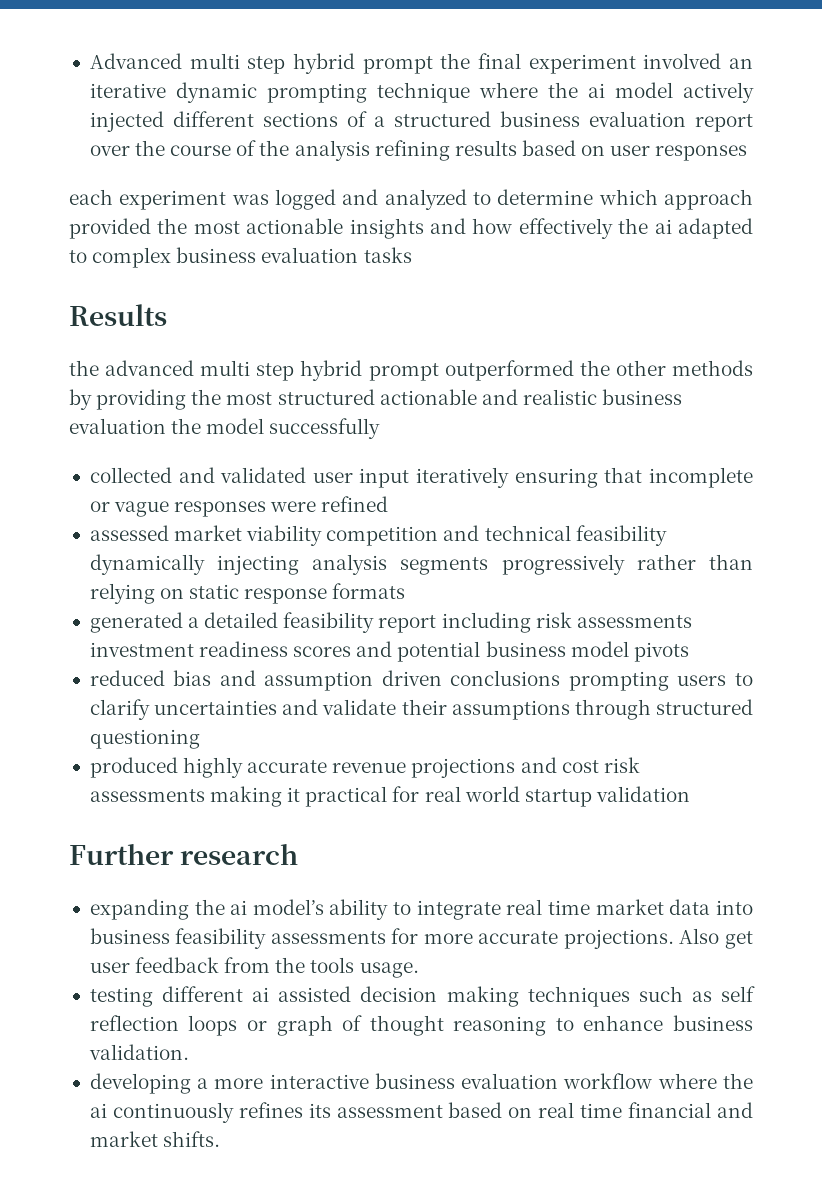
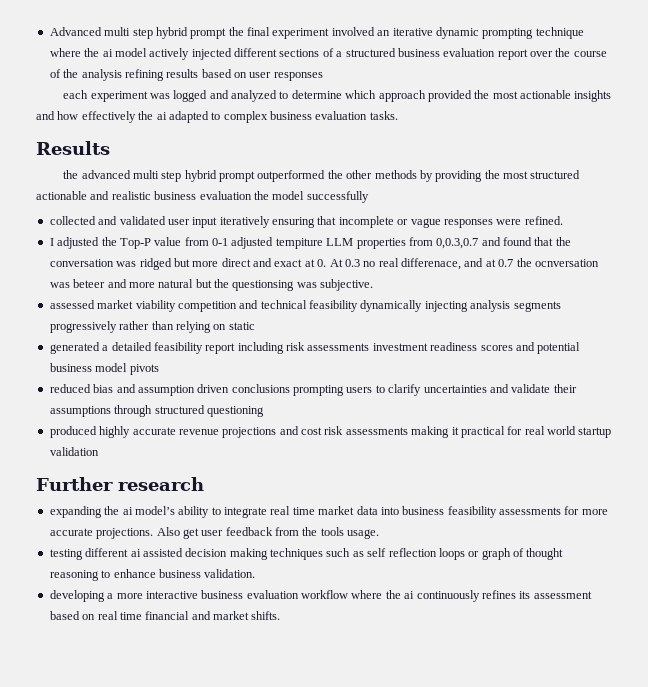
[363,247,412,263] tasks -> [369,111,398,120] tasks.
[321,496,389,512] refined -> [524,216,563,225] [49,237,571,249] [49,258,599,270] [49,279,374,291] refined. // I adjusted the Top-P value from 0-1 adjusted tempiture LLM properties from 0,0.3,0.7 and found that the conversation was ridged but more direct and exact at 0. At 0.3 no real differenace, and at 0.7 the ocnversation was beteer and more natural but the questionsing was subjective.
[244,583,406,604] response formats -> (255, 326) none

